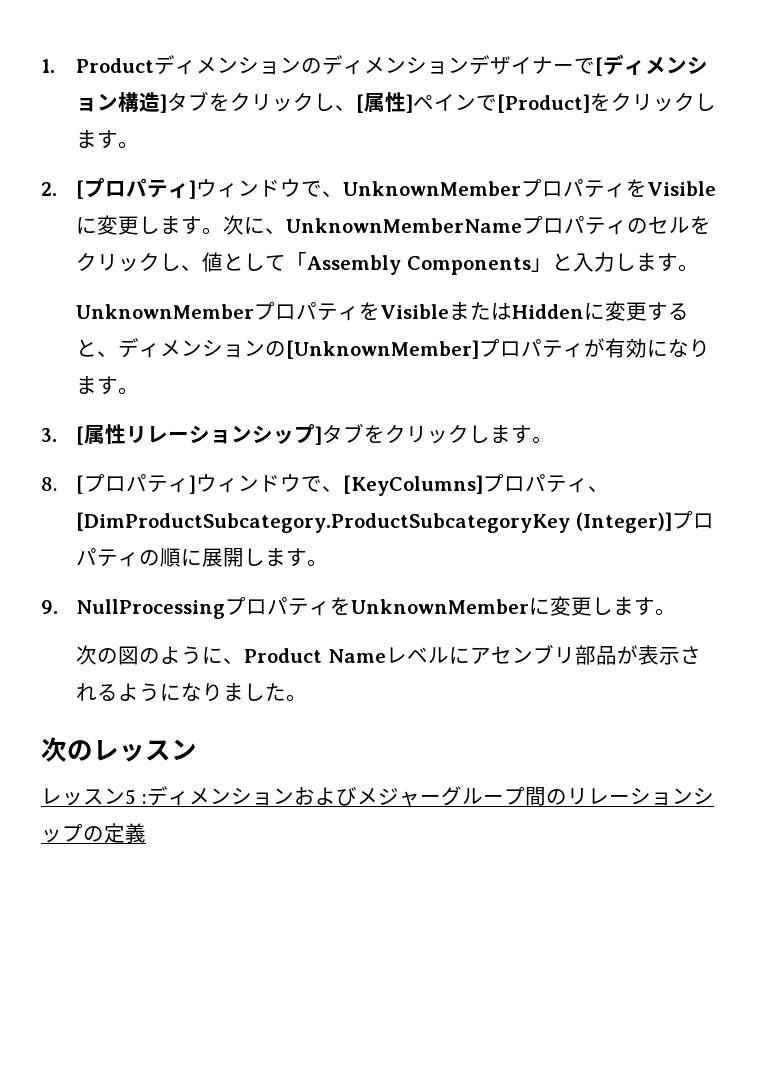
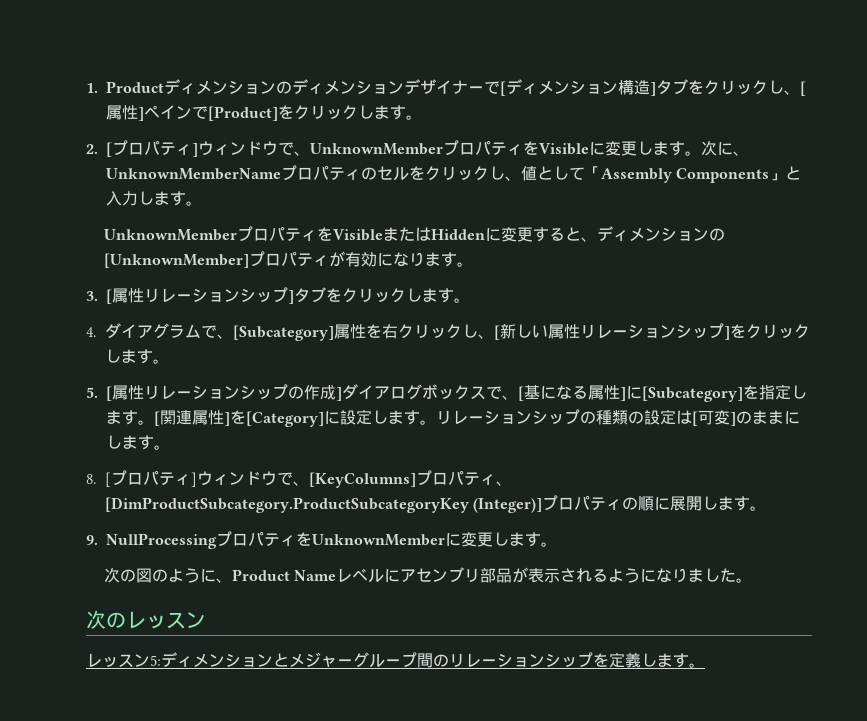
(554, 440) none -> [86,323,810,341] [105,349,169,364] [86,384,807,402] [106,409,800,427] [106,435,170,450] // 4.ダイアグラムで、[Subcategory]属性を右クリックし、[新しい属性リレーションシップ]をクリックします。 // 5. [属性リレーションシップの作成]ダイアログボックスで、[基になる属性]に[Subcategory]を指定します。[関連属性]を[Category]に設定します。リレーションシップの種類の設定は[可変]のままにします。
[125,786,357,806] 5 :ディメンションおよび -> [150,652,289,668] 5:ディメンションと
[83,823,146,843] の定義 -> [593,652,705,668] を定義します。

